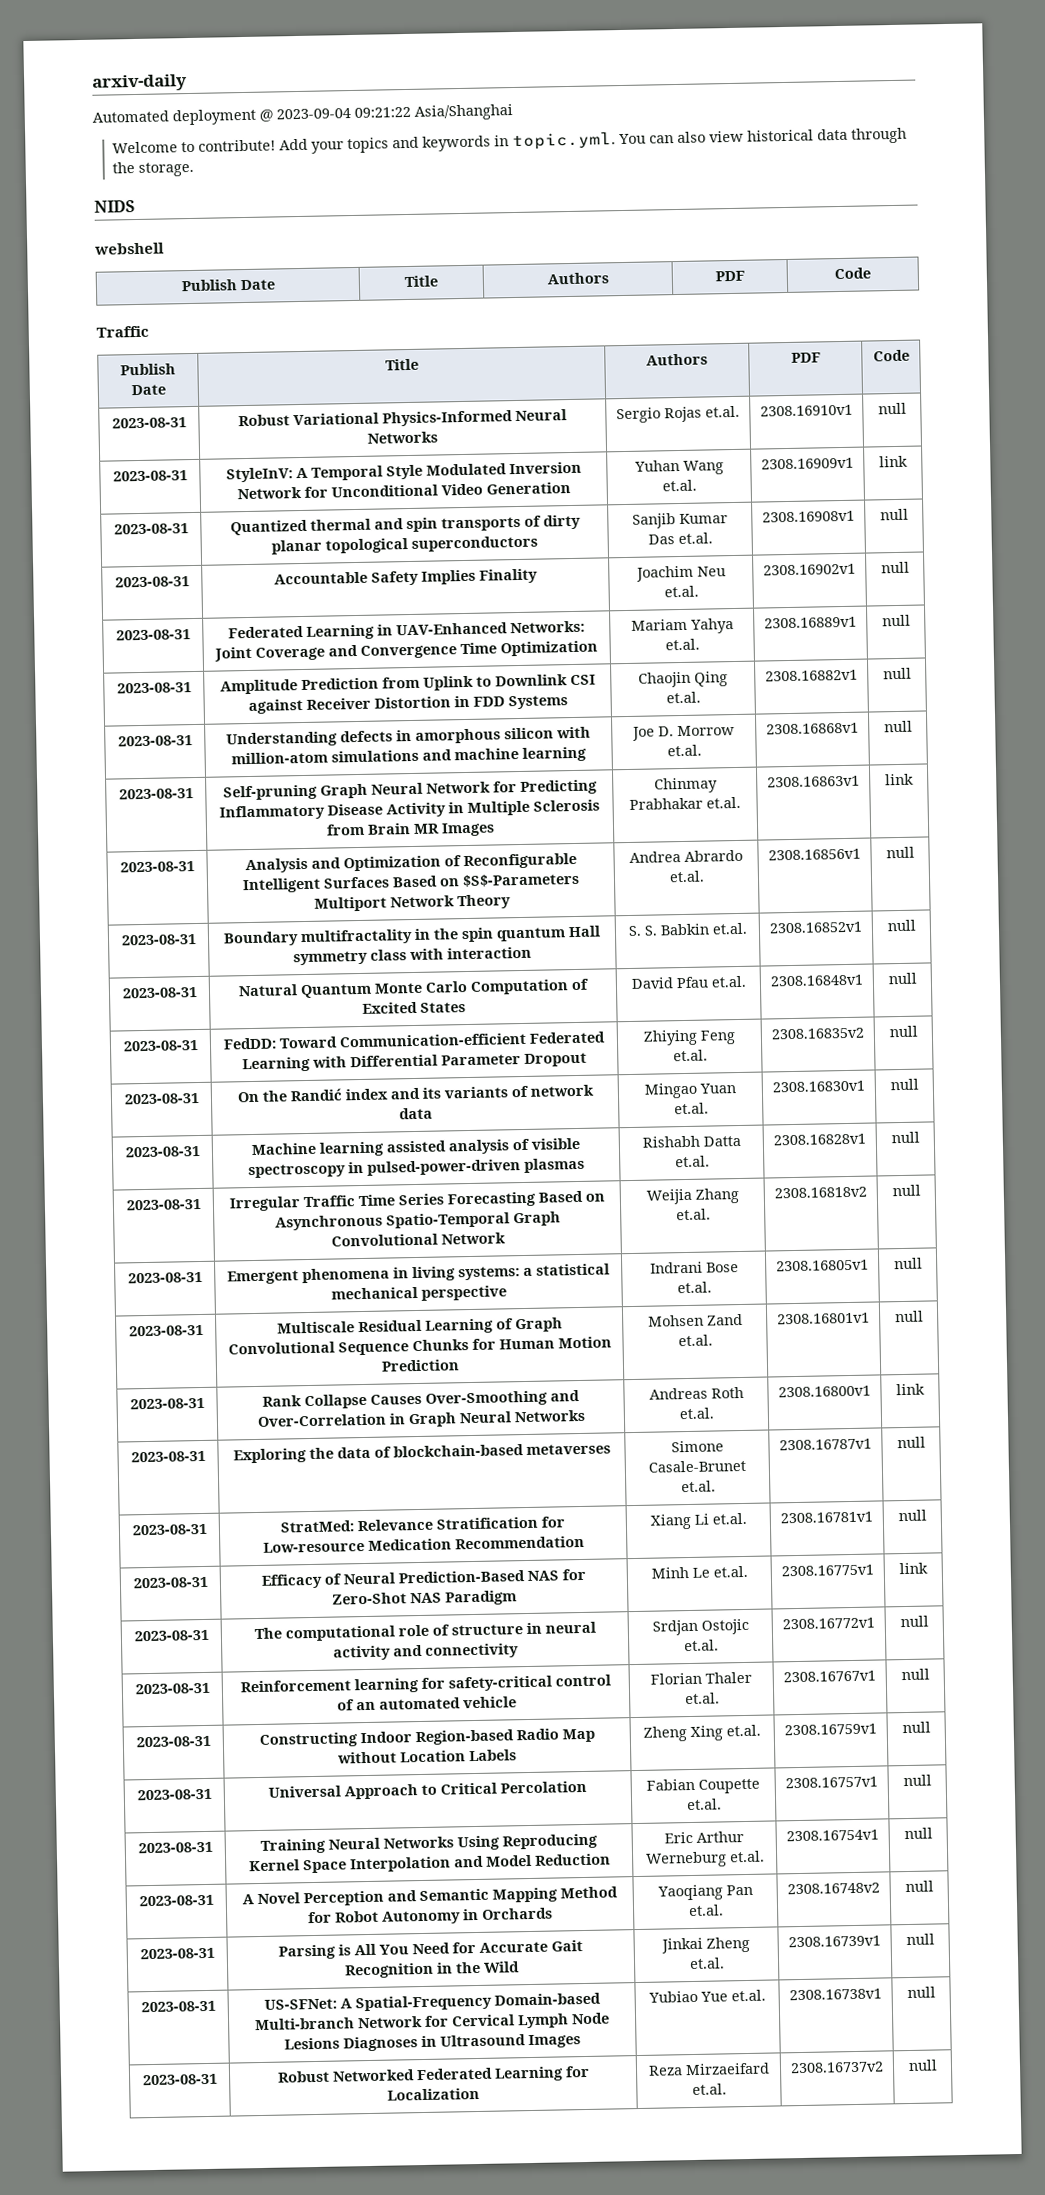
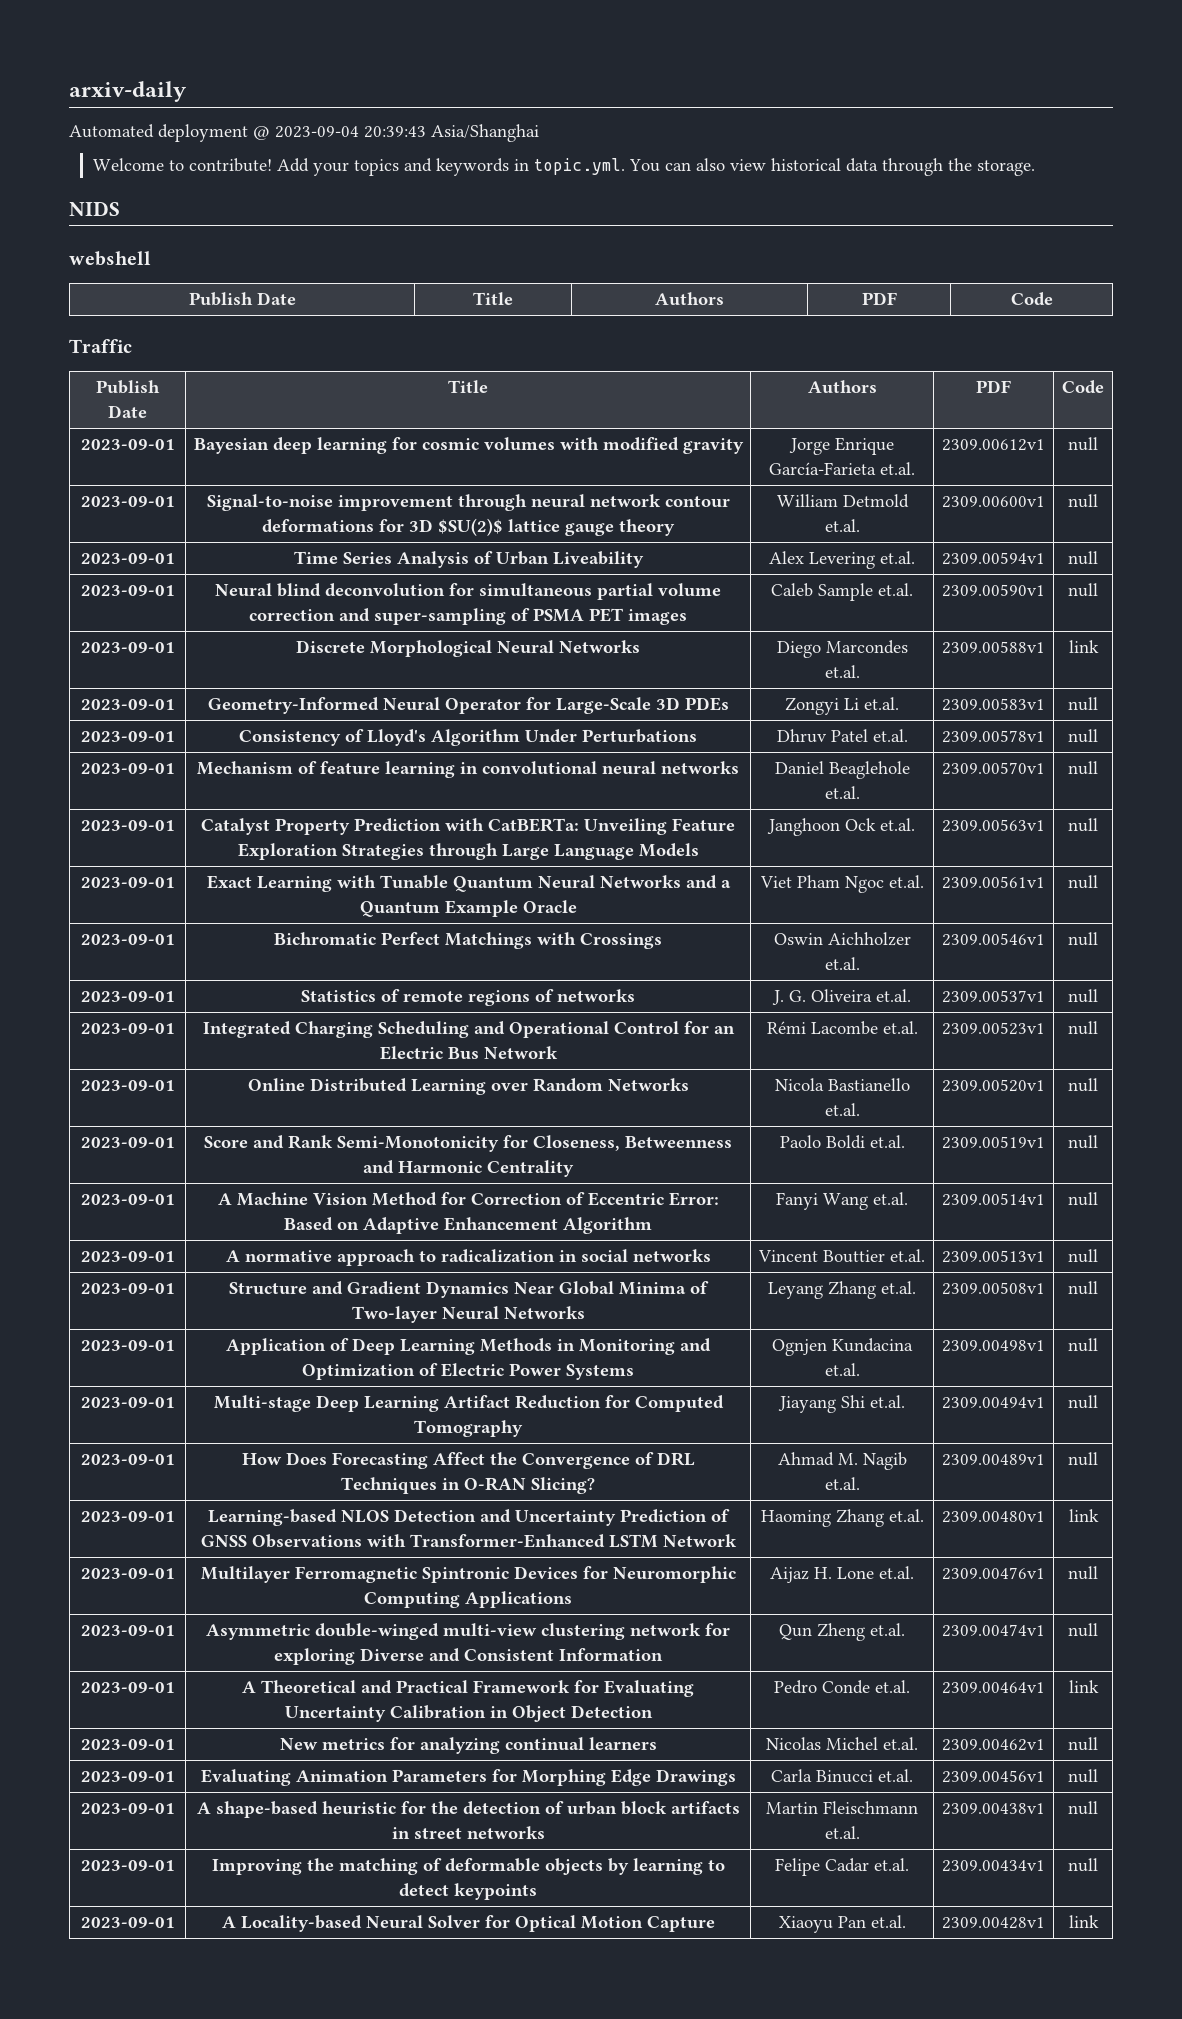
[354,106,411,118] 09:21:22 -> [364,126,426,138] 20:39:43
[111,417,187,429] [238,409,567,427] [367,431,438,444] [616,405,740,424] [760,404,853,417] [877,402,907,415] [112,470,188,482] [225,461,582,483] [236,482,571,500] [633,459,724,475] [661,479,697,492] [761,457,854,470] [879,455,908,468] [113,523,189,535] [229,514,581,536] [271,535,538,555] [632,513,728,529] [647,532,713,545] [762,510,855,523] [879,508,909,521] [114,576,190,588] [274,568,538,586] [635,565,726,582] [663,585,699,598] [763,563,856,576] [880,561,910,574] [115,629,191,641] [228,620,585,640] [214,640,598,662] [630,618,734,634] [664,638,700,651] [764,616,857,629] [881,614,911,627] [116,682,192,694] [219,674,596,695] [247,695,568,715] [638,671,728,688] [665,691,701,704] [765,669,858,682] [882,667,912,680] [117,735,193,747] [226,726,591,748] [231,746,587,765] [632,725,735,741] [666,744,702,757] [766,722,859,735] [883,720,913,733] [118,788,194,800] [222,779,598,801] [219,799,600,821] [325,822,495,837] [653,777,718,794] [629,796,741,810] [767,775,860,788] [885,773,914,786] [119,861,195,873] [244,852,577,874] [242,872,580,894] [313,894,511,912] [629,849,743,863] [668,870,705,883] [768,848,861,861] [885,846,915,859] [120,934,197,946] [223,925,601,947] [293,946,532,966] [627,922,748,937] [769,921,862,934] [886,919,916,932] [121,987,198,999] [238,978,589,999] [361,1001,466,1014] [630,975,746,989] [770,974,863,987] [887,972,917,985] [122,1039,199,1052] [223,1031,605,1050] [242,1052,587,1073] [643,1029,736,1046] [672,1049,708,1062] [771,1027,864,1040] [888,1025,918,1038] [123,1092,200,1105] [236,1084,594,1103] [398,1107,433,1120] [644,1082,736,1099] [673,1102,709,1115] [772,1080,865,1093] [889,1078,919,1091] [124,1145,201,1158] [251,1137,580,1157] [248,1157,585,1179] [641,1135,741,1148] [674,1155,710,1168] [773,1133,866,1146] [890,1131,920,1144] [125,1198,202,1211] [228,1190,605,1212] [274,1211,561,1231] [330,1232,506,1247] [645,1188,739,1205] [675,1208,711,1221] [774,1186,867,1199] [891,1184,921,1197] [127,1271,203,1284] [227,1263,610,1285] [330,1285,507,1301] [649,1261,739,1274] [676,1281,712,1294] [776,1259,869,1272] [893,1257,923,1270] [128,1324,204,1337] [276,1317,563,1334] [227,1336,612,1356] [380,1359,460,1372] [647,1313,743,1327] [677,1334,713,1347] [777,1312,870,1325] [894,1310,924,1323] [129,1397,205,1410] [262,1389,580,1410] [256,1409,585,1428] [648,1386,744,1400] [678,1407,714,1420] [778,1385,871,1398] [896,1383,925,1396] [130,1450,206,1463] [232,1443,611,1464] [670,1440,724,1453] [648,1459,746,1473] [680,1480,716,1493] [779,1438,872,1451] [896,1436,926,1449] [131,1523,208,1536] [280,1516,565,1533] [262,1535,585,1553] [649,1512,747,1530] [780,1511,873,1524] [897,1509,927,1522] [132,1576,208,1589] [261,1568,586,1589] [332,1590,517,1606] [650,1565,748,1579] [781,1564,874,1577] [899,1562,928,1575] [133,1629,209,1642] [253,1621,596,1642] [333,1643,519,1661] [651,1618,749,1636] [683,1639,719,1652] [782,1617,875,1630] [899,1615,929,1628] [134,1682,210,1695] [240,1674,611,1694] [336,1696,517,1711] [650,1671,752,1685] [684,1692,720,1705] [783,1670,876,1683] [900,1668,930,1681] [135,1735,211,1748] [258,1728,595,1748] [337,1749,517,1764] [643,1724,761,1742] [784,1723,877,1736] [901,1721,931,1734] [136,1788,212,1801] [268,1780,587,1800] [646,1778,760,1794] [686,1798,722,1811] [785,1776,878,1789] [902,1774,932,1787] [137,1841,213,1854] [260,1833,598,1854] [248,1853,611,1874] [664,1831,744,1844] [644,1850,765,1868] [786,1829,879,1842] [903,1827,933,1840] [138,1894,214,1907] [242,1886,618,1907] [308,1907,553,1925] [656,1884,753,1901] [687,1904,724,1917] [787,1882,880,1895] [904,1880,934,1893] [139,1947,215,1960] [278,1940,583,1960] [344,1961,520,1979] [661,1936,750,1954] [688,1957,725,1970] [788,1935,881,1948] [905,1933,935,1946] [140,2000,216,2013] [263,1992,601,2012] [255,2012,610,2031] [284,2034,581,2052] [647,1989,766,2003] [789,1988,882,2001] [906,1986,936,1999] [142,2073,218,2086] [276,2065,590,2083] [387,2087,480,2101] [647,2062,770,2076] [691,2083,727,2096] [790,2061,884,2074] [907,2059,938,2072] 2023-08-31 | Robust Variational Physics-Informed Neural Networks | Sergio Rojas et.al. | 2308.16910v1 | null // 2023-08-31 | StyleInV: A Temporal Style Modulated Inversion Network for Unconditional Video Generation | Yuhan Wang et.al. | 2308.16909v1 | link // 2023-08-31 | Quantized thermal and spin transports of dirty planar topological superconductors | Sanjib Kumar Das et.al. | 2308.16908v1 | null // 2023-08-31 | Accountable Safety Implies Finality | Joachim Neu et.al. | 2308.16902v1 | null // 2023-08-31 | Federated Learning in UAV-Enhanced Networks: Joint Coverage and Convergence Time Optimization | Mariam Yahya et.al. | 2308.16889v1 | null // 2023-08-31 | Amplitude Prediction from Uplink to Downlink CSI against Receiver Distortion in FDD Systems | Chaojin Qing et.al. | 2308.16882v1 | null // 2023-08-31 | Understanding defects in amorphous silicon with million-atom simulations and machine learning | Joe D. Morrow et.al. | 2308.16868v1 | null // 2023-08-31 | Self-pruning Graph Neural Network for Predicting Inflammatory Disease Activity in Multiple Sclerosis from Brain MR Images | Chinmay Prabhakar et.al. | 2308.16863v1 | link // 2023-08-31 | Analysis and Optimization of Reconfigurable Intelligent Surfaces Based on $S$-Parameters Multiport Network Theory | Andrea Abrardo et.al. | 2308.16856v1 | null // 2023-08-31 | Boundary multifractality in the spin quantum Hall symmetry class with interaction | S. S. Babkin et.al. | 2308.16852v1 | null // 2023-08-31 | Natural Quantum Monte Carlo Computation of Excited States | David Pfau et.al. | 2308.16848v1 | null // 2023-08-31 | FedDD: Toward Communication-efficient Federated Learning with Differential Parameter Dropout | Zhiying Feng et.al. | 2308.16835v2 | null // 2023-08-31 | On the Randić index and its variants of network data | Mingao Yuan et.al. | 2308.16830v1 | null // 2023-08-31 | Machine learning assisted analysis of visible spectroscopy in pulsed-power-driven plasmas | Rishabh Datta et.al. | 2308.16828v1 | null // 2023-08-31 | Irregular Traffic Time Series Forecasting Based on Asynchronous Spatio-Temporal Graph Convolutional Network | Weijia Zhang et.al. | 2308.16818v2 | null // 2023-08-31 | Emergent phenomena in living systems: a statistical mechanical perspective | Indrani Bose et.al. | 2308.16805v1 | null // 2023-08-31 | Multiscale Residual Learning of Graph Convolutional Sequence Chunks for Human Motion Prediction | Mohsen Zand et.al. | 2308.16801v1 | null // 2023-08-31 | Rank Collapse Causes Over-Smoothing and Over-Correlation in Graph Neural Networks | Andreas Roth et.al. | 2308.16800v1 | link // 2023-08-31 | Exploring the data of blockchain-based metaverses | Simone Casale-Brunet et.al. | 2308.16787v1 | null // 2023-08-31 | StratMed: Relevance Stratification for Low-resource Medication Recommendation | Xiang Li et.al. | 2308.16781v1 | null // 2023-08-31 | Efficacy of Neural Prediction-Based NAS for Zero-Shot NAS Paradigm | Minh Le et.al. | 2308.16775v1 | link // 2023-08-31 | The computational role of structure in neural activity and connectivity | Srdjan Ostojic et.al. | 2308.16772v1 | null // 2023-08-31 | Reinforcement learning for safety-critical control of an automated vehicle | Florian Thaler et.al. | 2308.16767v1 | null // 2023-08-31 | Constructing Indoor Region-based Radio Map without Location Labels | Zheng Xing et.al. | 2308.16759v1 | null // 2023-08-31 | Universal Approach to Critical Percolation | Fabian Coupette et.al. | 2308.16757v1 | null // 2023-08-31 | Training Neural Networks Using Reproducing Kernel Space Interpolation and Model Reduction | Eric Arthur Werneburg et.al. | 2308.16754v1 | null // 2023-08-31 | A Novel Perception and Semantic Mapping Method for Robot Autonomy in Orchards | Yaoqiang Pan et.al. | 2308.16748v2 | null // 2023-08-31 | Parsing is All You Need for Accurate Gait Recognition in the Wild | Jinkai Zheng et.al. | 2308.16739v1 | null // 2023-08-31 | US-SFNet: A Spatial-Frequency Domain-based Multi-branch Network for Cervical Lymph Node Lesions Diagnoses in Ultrasound Images | Yubiao Yue et.al. | 2308.16738v1 | null // 2023-08-31 | Robust Networked Federated Learning for Localization | Reza Mirzaeifard et.al. | 2308.16737v2 | null -> [80,439,175,450] [193,437,744,454] [788,437,894,455] [769,462,915,475] [942,439,1045,451] [1068,437,1098,451] [80,496,175,507] [206,494,730,511] [262,518,675,536] [776,494,909,508] [824,519,860,532] [942,496,1045,508] [1068,494,1098,508] [80,553,175,564] [293,551,644,568] [769,551,915,569] [942,552,1045,565] [1068,551,1098,565] [80,585,175,596] [215,583,721,600] [249,608,687,625] [771,583,913,601] [942,584,1045,597] [1068,583,1098,597] [80,642,175,653] [296,640,640,657] [776,640,908,658] [824,665,860,678] [942,641,1045,654] [1068,640,1099,653] [80,699,175,710] [207,697,729,714] [785,697,899,715] [942,698,1045,711] [1068,697,1098,711] [80,731,175,742] [239,729,697,746] [776,729,908,743] [942,730,1045,743] [1068,729,1098,743] [80,763,175,774] [197,761,739,778] [774,761,910,779] [824,786,860,799] [942,762,1045,775] [1068,761,1098,775] [80,820,175,831] [201,818,735,835] [237,843,699,860] [767,818,915,836] [942,819,1045,832] [1068,818,1098,832] [80,877,175,888] [206,875,731,892] [359,900,577,917] [759,875,924,893] [942,876,1045,889] [1068,875,1098,889] [80,934,175,945] [274,932,662,949] [773,932,911,946] [824,957,860,970] [942,933,1045,946] [1068,932,1098,946] [80,991,175,1002] [301,989,635,1006] [771,989,911,1005] [942,990,1045,1003] [1068,989,1098,1003] [80,1023,175,1034] [202,1021,735,1038] [379,1046,558,1060] [766,1021,918,1035] [942,1022,1045,1035] [1068,1021,1098,1035] [80,1080,175,1091] [247,1078,689,1095] [774,1078,910,1091] [824,1103,860,1116] [942,1079,1045,1092] [1068,1078,1098,1092] [80,1137,175,1148] [204,1135,732,1152] [363,1160,574,1177] [779,1135,905,1149] [942,1136,1045,1149] [1068,1135,1098,1149] [80,1194,175,1205] [217,1192,719,1206] [284,1217,652,1234] [776,1192,908,1210] [942,1193,1045,1206] [1068,1192,1098,1206] [80,1251,175,1262] [225,1249,711,1266] [758,1249,925,1263] [942,1250,1045,1263] [1068,1249,1098,1263] [80,1283,175,1294] [229,1281,709,1298] [351,1306,585,1323] [768,1281,916,1299] [942,1282,1045,1295] [1068,1281,1098,1295] [80,1340,175,1351] [226,1338,711,1355] [302,1363,634,1380] [772,1338,913,1356] [824,1363,860,1376] [942,1340,1045,1352] [1068,1338,1098,1352] [80,1397,175,1408] [213,1395,724,1412] [414,1420,523,1437] [777,1395,905,1413] [942,1397,1045,1409] [1068,1395,1098,1409] [80,1454,175,1465] [241,1452,695,1469] [341,1477,595,1494] [777,1452,907,1470] [824,1477,860,1490] [942,1454,1045,1466] [1068,1452,1098,1466] [80,1511,175,1522] [208,1509,730,1526] [200,1534,737,1548] [760,1509,924,1527] [942,1511,1045,1523] [1068,1509,1099,1522] [80,1568,175,1579] [200,1566,736,1583] [364,1591,572,1608] [770,1566,914,1583] [942,1567,1045,1580] [1068,1566,1098,1580] [80,1625,175,1636] [206,1623,730,1640] [274,1648,663,1665] [779,1623,905,1641] [942,1624,1045,1637] [1068,1623,1098,1637] [80,1682,175,1693] [242,1680,694,1697] [284,1705,653,1722] [774,1680,910,1694] [942,1682,1045,1694] [1068,1680,1099,1693] [80,1739,175,1750] [279,1737,657,1754] [766,1737,918,1750] [942,1739,1045,1751] [1068,1737,1098,1751] [80,1771,175,1782] [200,1769,736,1786] [771,1769,913,1783] [942,1770,1045,1783] [1068,1769,1098,1783] [80,1803,175,1814] [196,1801,740,1818] [391,1826,545,1839] [766,1801,918,1814] [824,1826,860,1839] [942,1803,1045,1815] [1068,1801,1098,1815] [80,1860,175,1871] [211,1858,725,1875] [399,1883,537,1900] [775,1858,909,1876] [942,1860,1045,1872] [1068,1858,1098,1872] [80,1917,175,1928] [221,1915,715,1932] [778,1915,906,1933] [942,1917,1045,1929] [1068,1915,1099,1928] 2023-09-01 | Bayesian deep learning for cosmic volumes with modified gravity | Jorge Enrique García-Farieta et.al. | 2309.00612v1 | null // 2023-09-01 | Signal-to-noise improvement through neural network contour deformations for 3D $SU(2)$ lattice gauge theory | William Detmold et.al. | 2309.00600v1 | null // 2023-09-01 | Time Series Analysis of Urban Liveability | Alex Levering et.al. | 2309.00594v1 | null // 2023-09-01 | Neural blind deconvolution for simultaneous partial volume correction and super-sampling of PSMA PET images | Caleb Sample et.al. | 2309.00590v1 | null // 2023-09-01 | Discrete Morphological Neural Networks | Diego Marcondes et.al. | 2309.00588v1 | link // 2023-09-01 | Geometry-Informed Neural Operator for Large-Scale 3D PDEs | Zongyi Li et.al. | 2309.00583v1 | null // 2023-09-01 | Consistency of Lloyd's Algorithm Under Perturbations | Dhruv Patel et.al. | 2309.00578v1 | null // 2023-09-01 | Mechanism of feature learning in convolutional neural networks | Daniel Beaglehole et.al. | 2309.00570v1 | null // 2023-09-01 | Catalyst Property Prediction with CatBERTa: Unveiling Feature Exploration Strategies through Large Language Models | Janghoon Ock et.al. | 2309.00563v1 | null // 2023-09-01 | Exact Learning with Tunable Quantum Neural Networks and a Quantum Example Oracle | Viet Pham Ngoc et.al. | 2309.00561v1 | null // 2023-09-01 | Bichromatic Perfect Matchings with Crossings | Oswin Aichholzer et.al. | 2309.00546v1 | null // 2023-09-01 | Statistics of remote regions of networks | J. G. Oliveira et.al. | 2309.00537v1 | null // 2023-09-01 | Integrated Charging Scheduling and Operational Control for an Electric Bus Network | Rémi Lacombe et.al. | 2309.00523v1 | null // 2023-09-01 | Online Distributed Learning over Random Networks | Nicola Bastianello et.al. | 2309.00520v1 | null // 2023-09-01 | Score and Rank Semi-Monotonicity for Closeness, Betweenness and Harmonic Centrality | Paolo Boldi et.al. | 2309.00519v1 | null // 2023-09-01 | A Machine Vision Method for Correction of Eccentric Error: Based on Adaptive Enhancement Algorithm | Fanyi Wang et.al. | 2309.00514v1 | null // 2023-09-01 | A normative approach to radicalization in social networks | Vincent Bouttier et.al. | 2309.00513v1 | null // 2023-09-01 | Structure and Gradient Dynamics Near Global Minima of Two-layer Neural Networks | Leyang Zhang et.al. | 2309.00508v1 | null // 2023-09-01 | Application of Deep Learning Methods in Monitoring and Optimization of Electric Power Systems | Ognjen Kundacina et.al. | 2309.00498v1 | null // 2023-09-01 | Multi-stage Deep Learning Artifact Reduction for Computed Tomography | Jiayang Shi et.al. | 2309.00494v1 | null // 2023-09-01 | How Does Forecasting Affect the Convergence of DRL Techniques in O-RAN Slicing? | Ahmad M. Nagib et.al. | 2309.00489v1 | null // 2023-09-01 | Learning-based NLOS Detection and Uncertainty Prediction of GNSS Observations with Transformer-Enhanced LSTM Network | Haoming Zhang et.al. | 2309.00480v1 | link // 2023-09-01 | Multilayer Ferromagnetic Spintronic Devices for Neuromorphic Computing Applications | Aijaz H. Lone et.al. | 2309.00476v1 | null // 2023-09-01 | Asymmetric double-winged multi-view clustering network for exploring Diverse and Consistent Information | Qun Zheng et.al. | 2309.00474v1 | null // 2023-09-01 | A Theoretical and Practical Framework for Evaluating Uncertainty Calibration in Object Detection | Pedro Conde et.al. | 2309.00464v1 | link // 2023-09-01 | New metrics for analyzing continual learners | Nicolas Michel et.al. | 2309.00462v1 | null // 2023-09-01 | Evaluating Animation Parameters for Morphing Edge Drawings | Carla Binucci et.al. | 2309.00456v1 | null // 2023-09-01 | A shape-based heuristic for the detection of urban block artifacts in street networks | Martin Fleischmann et.al. | 2309.00438v1 | null // 2023-09-01 | Improving the matching of deformable objects by learning to detect keypoints | Felipe Cadar et.al. | 2309.00434v1 | null // 2023-09-01 | A Locality-based Neural Solver for Optical Motion Capture | Xiaoyu Pan et.al. | 2309.00428v1 | link

